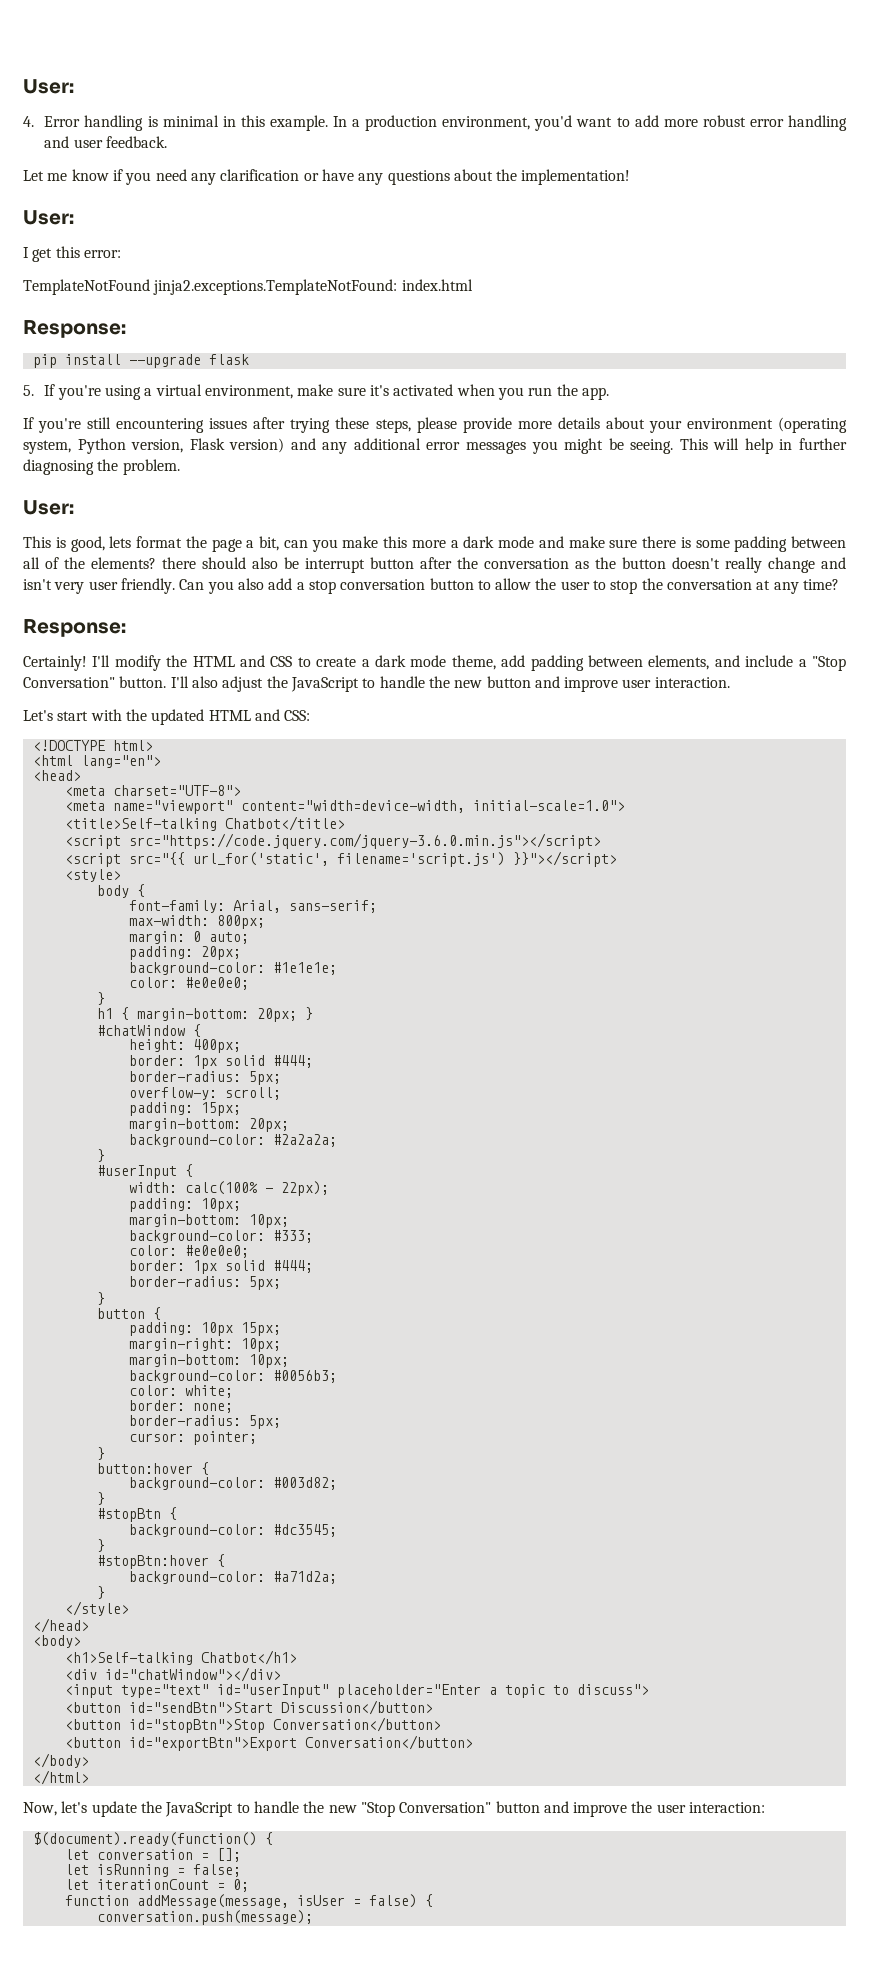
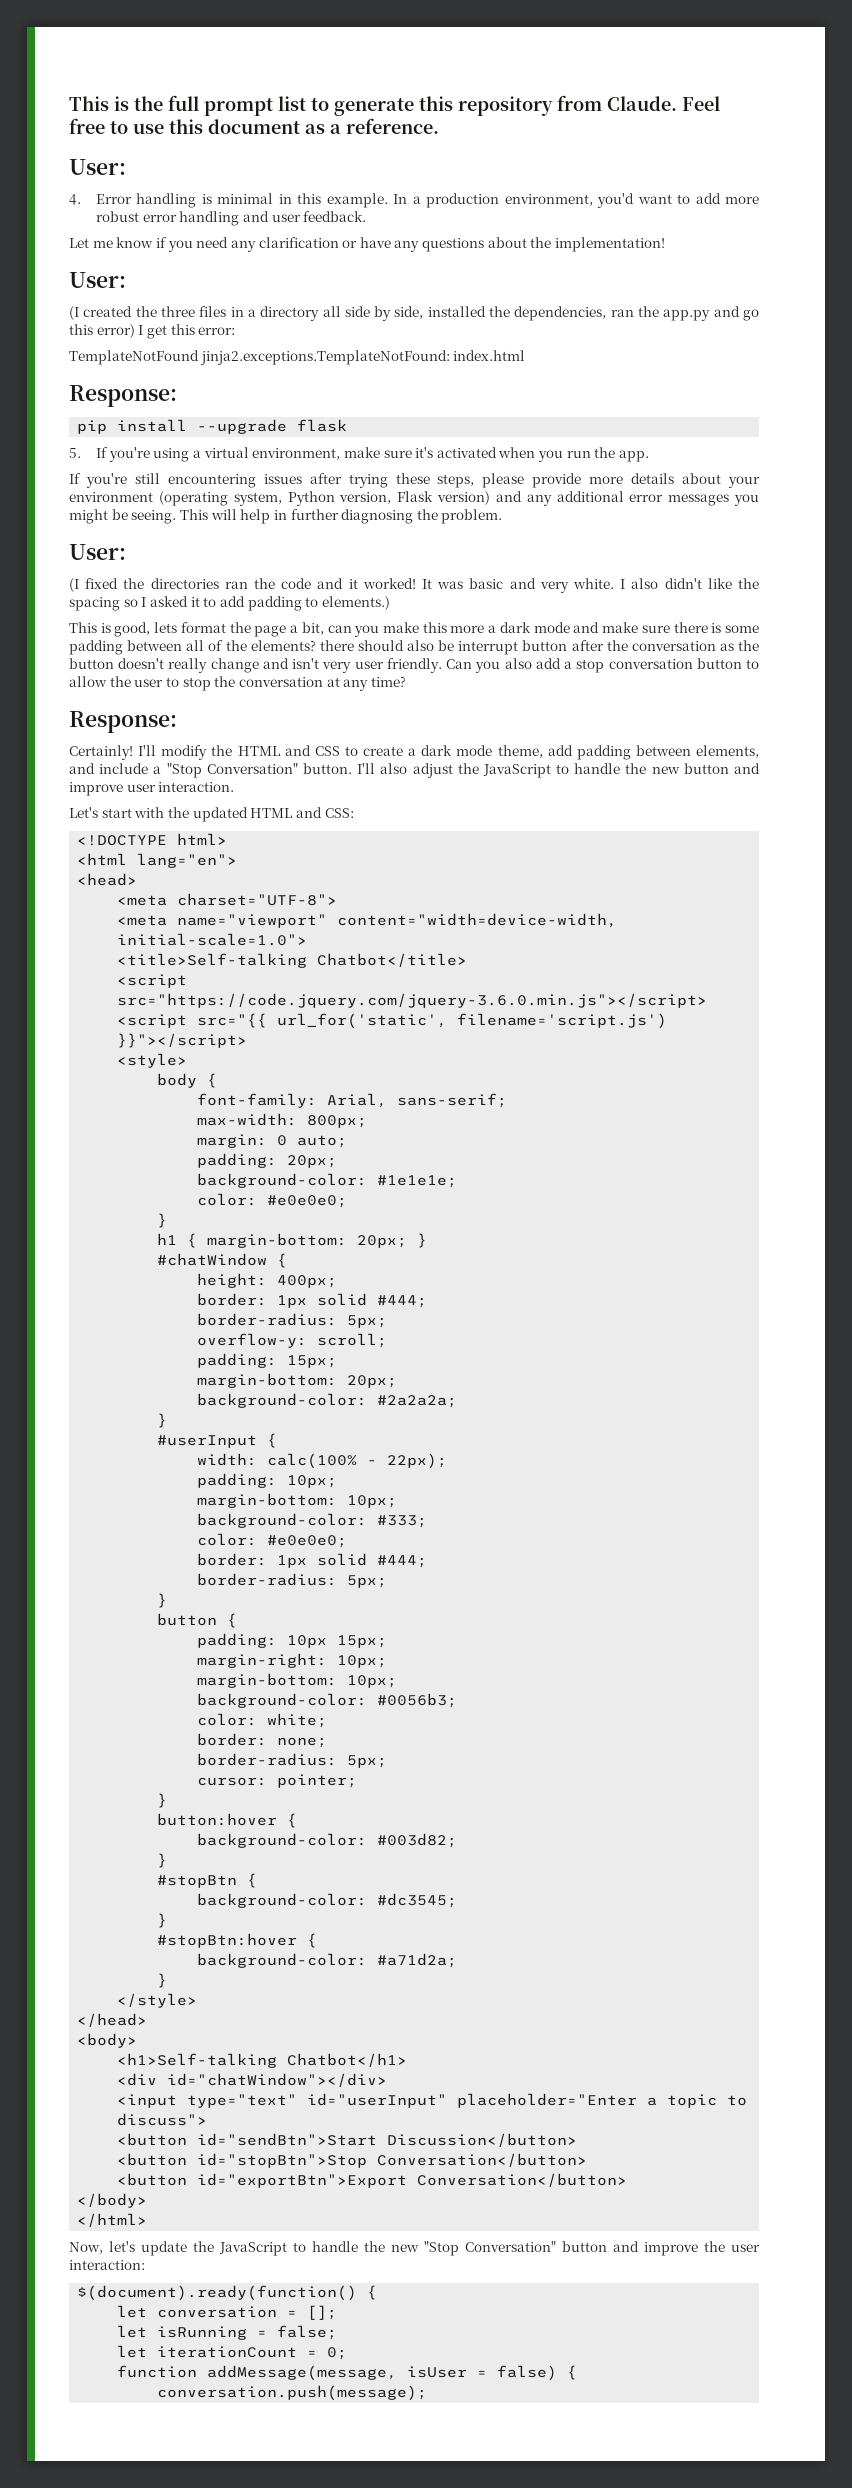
(23, 86) none -> [69,95,720,116] [69,118,439,134] This is the full prompt list to generate this repository from Claude. Feel free to use this document as a reference. //
(74, 217) none -> [69,306,759,321] [69,324,135,338] (I created the three files in a directory all side by side, installed the dependencies, ran the app.py and go this error)
(74, 507) none -> [69,578,760,593] [69,596,390,611] // (I fixed the directories ran the code and it worked! It was basic and very white. I also didn't like the spacing so I asked it to add padding to elements.)

